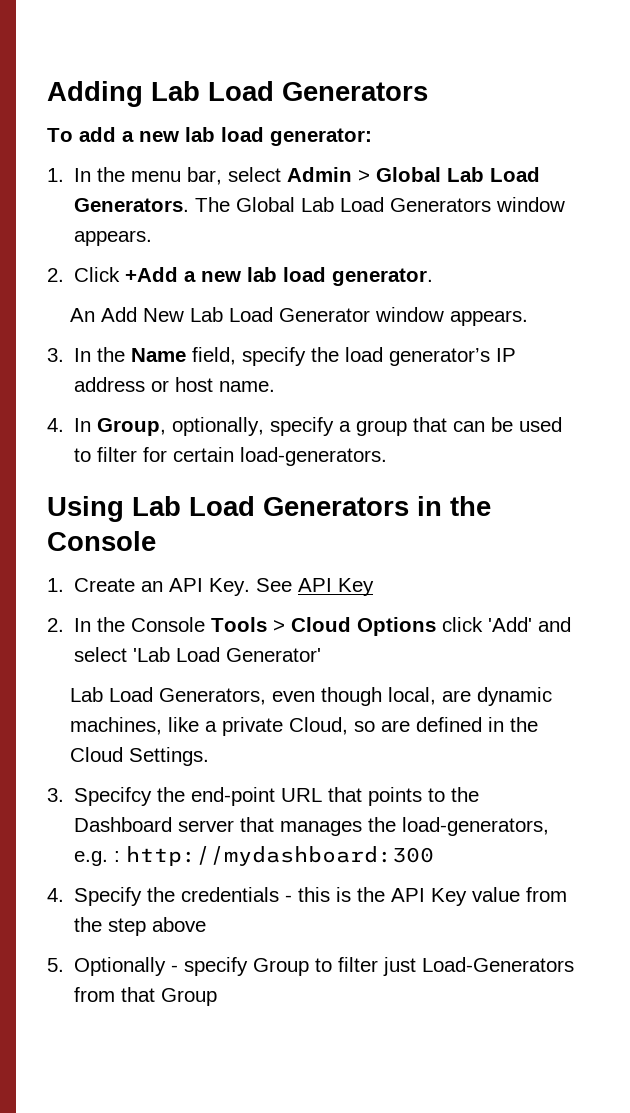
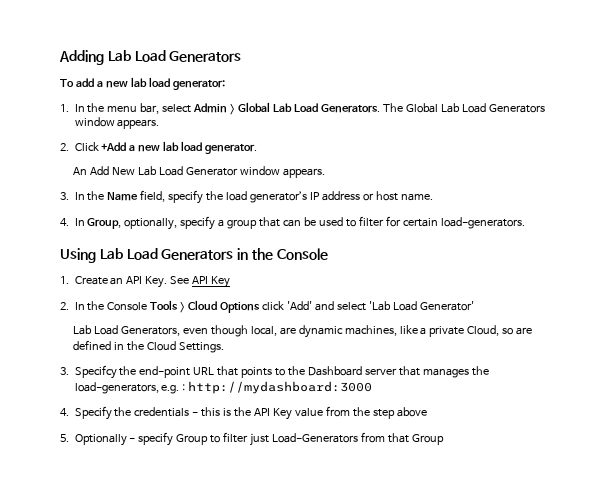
[126,846,435,866] http://mydashboard:300 -> [188,381,373,394] http://mydashboard:3000

